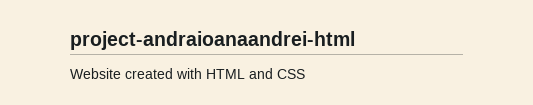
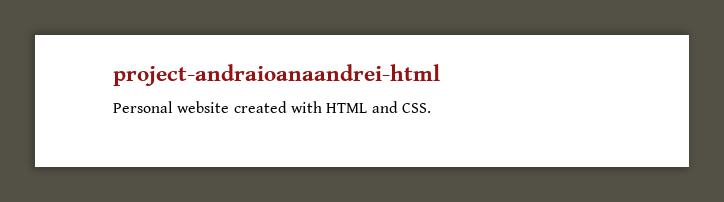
[70,68,121,79] Website -> [113,101,230,113] Personal website
[277,69,305,79] CSS -> [401,103,431,113] CSS.

